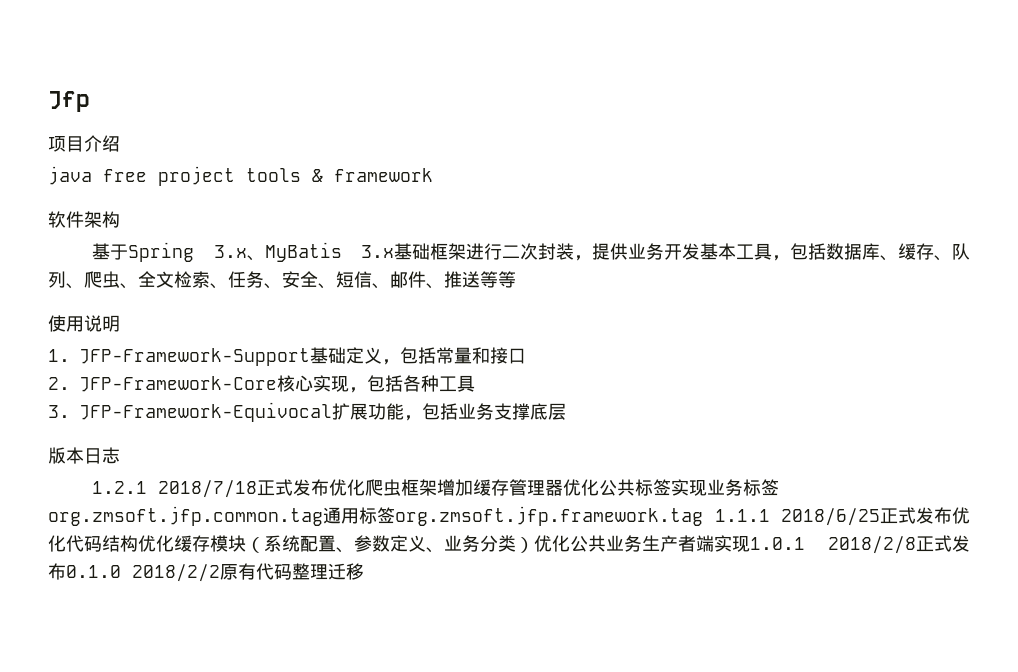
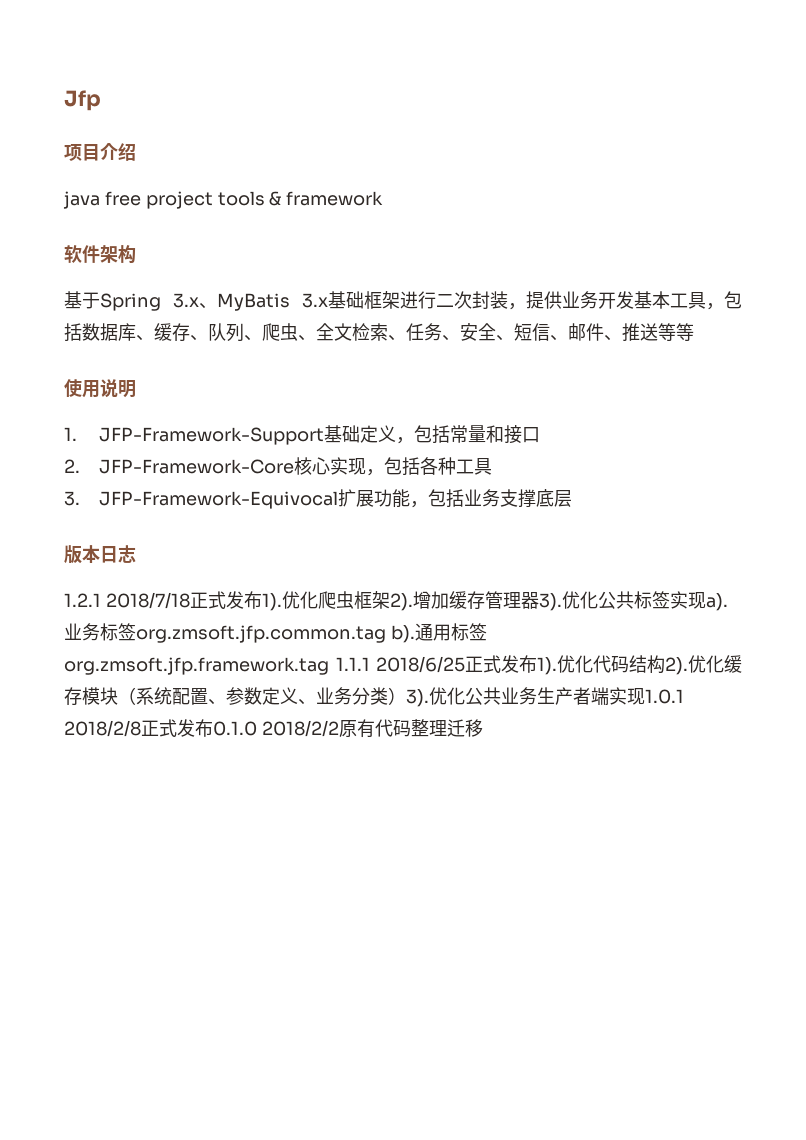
(330, 487) none -> [261,593,282,611] 1).
(438, 487) none -> [389,593,413,611] 2).
(564, 487) none -> [538,593,562,611] 3).
(708, 488) none -> [705,593,728,611] a).
(323, 516) none -> [390,625,415,643] b).
(952, 515) none -> [537,657,557,675] 1).
(138, 543) none -> [665,657,688,675] 2).
(534, 545) none -> [406,689,429,707] 3).

